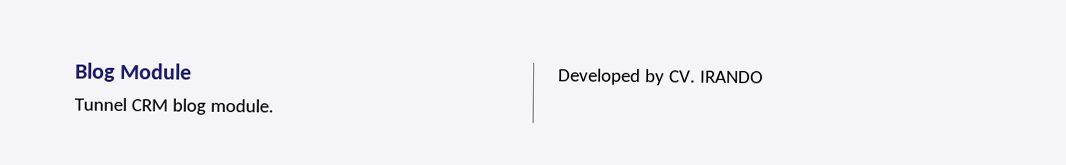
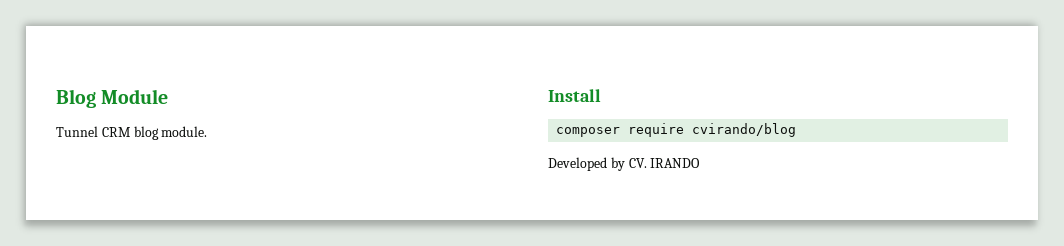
(274, 105) none -> [548,89,601,102] [556,123,797,137] // Install // composer require cvirando/blog

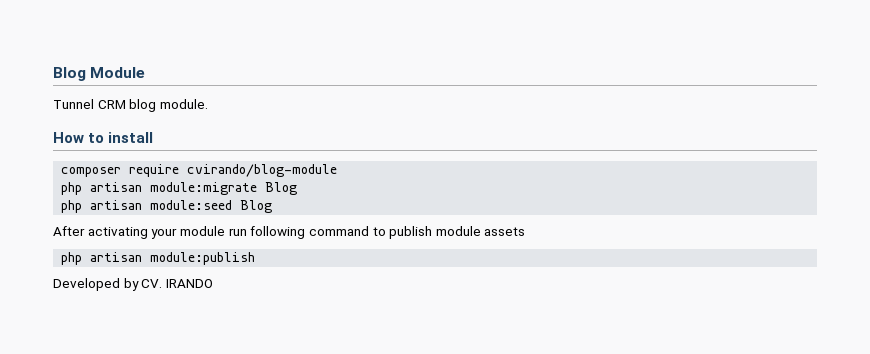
[548,89,601,102] Install -> [53,132,154,143] How to install
[692,123,797,137] cvirando/blog -> [187,164,338,177] [61,182,298,195] [61,200,273,213] [53,226,526,239] [61,252,256,265] cvirando/blog-module // php artisan module:migrate Blog // php artisan module:seed Blog // After activating your module run following command to publish module assets // php artisan module:publish

